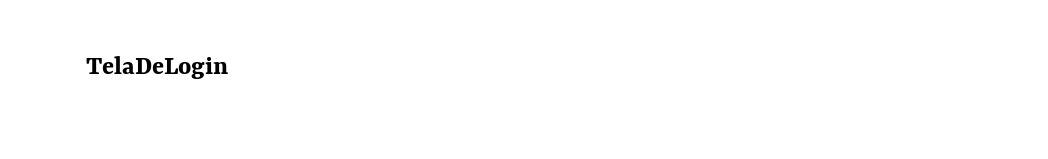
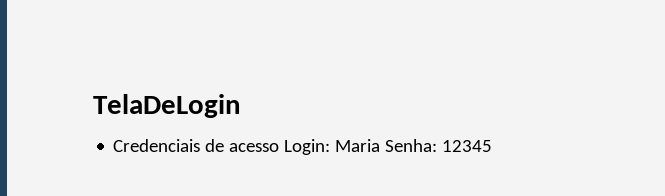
(228, 67) none -> [113,139,493,155] // Credenciais de acesso Login: Maria Senha: 12345

